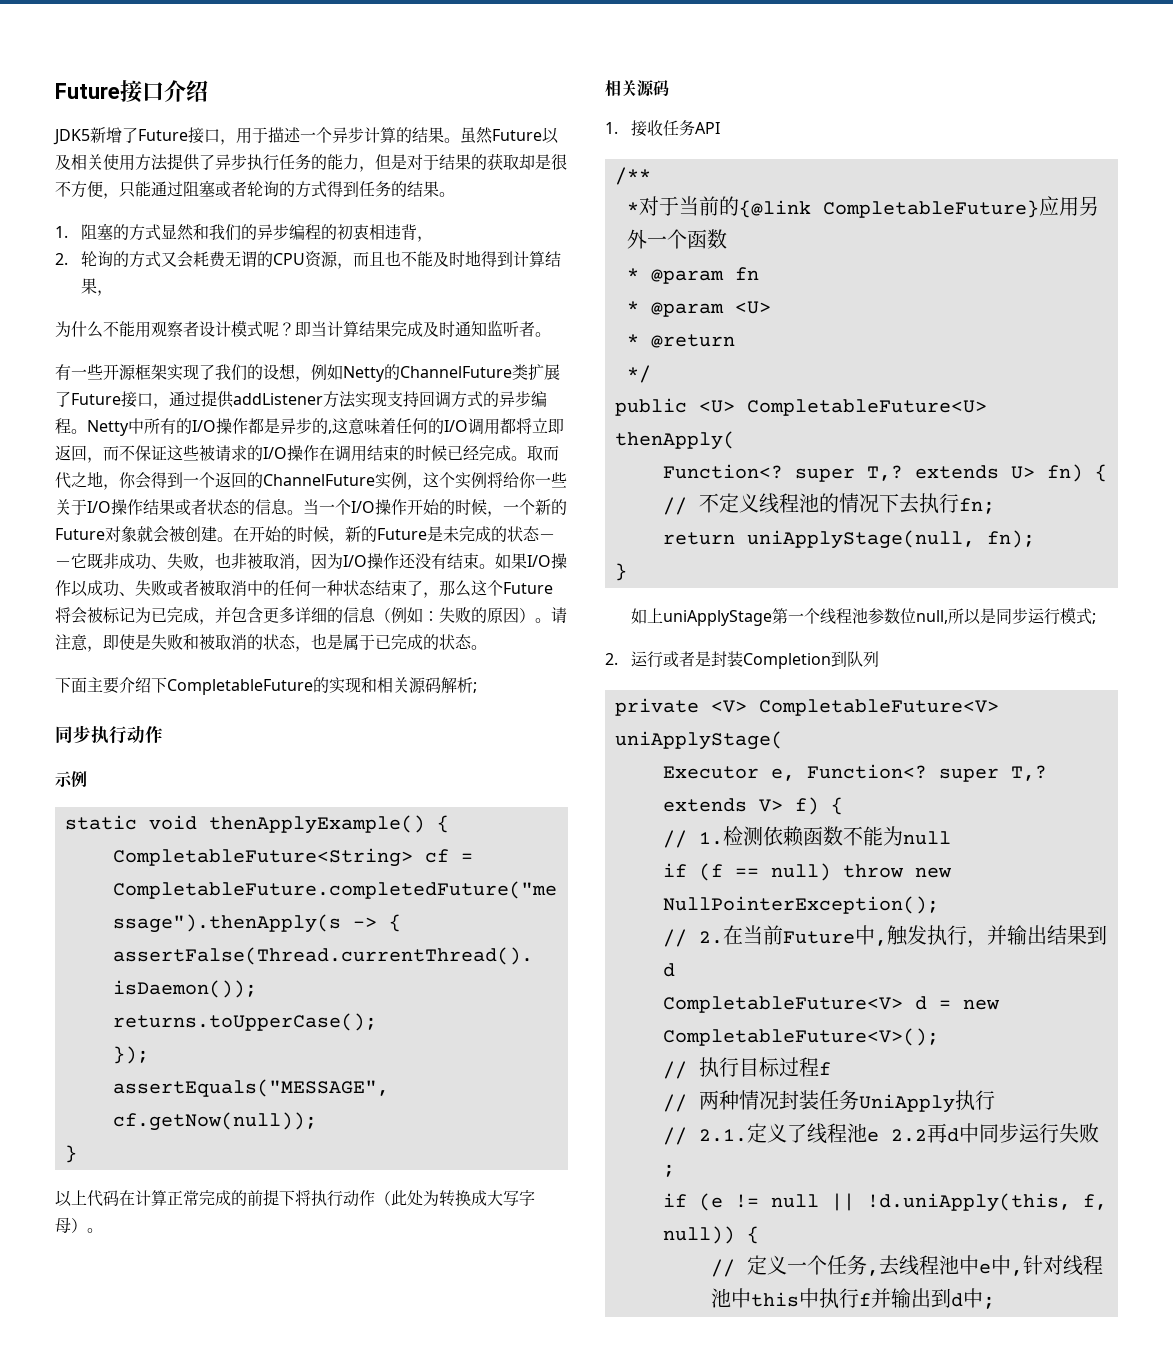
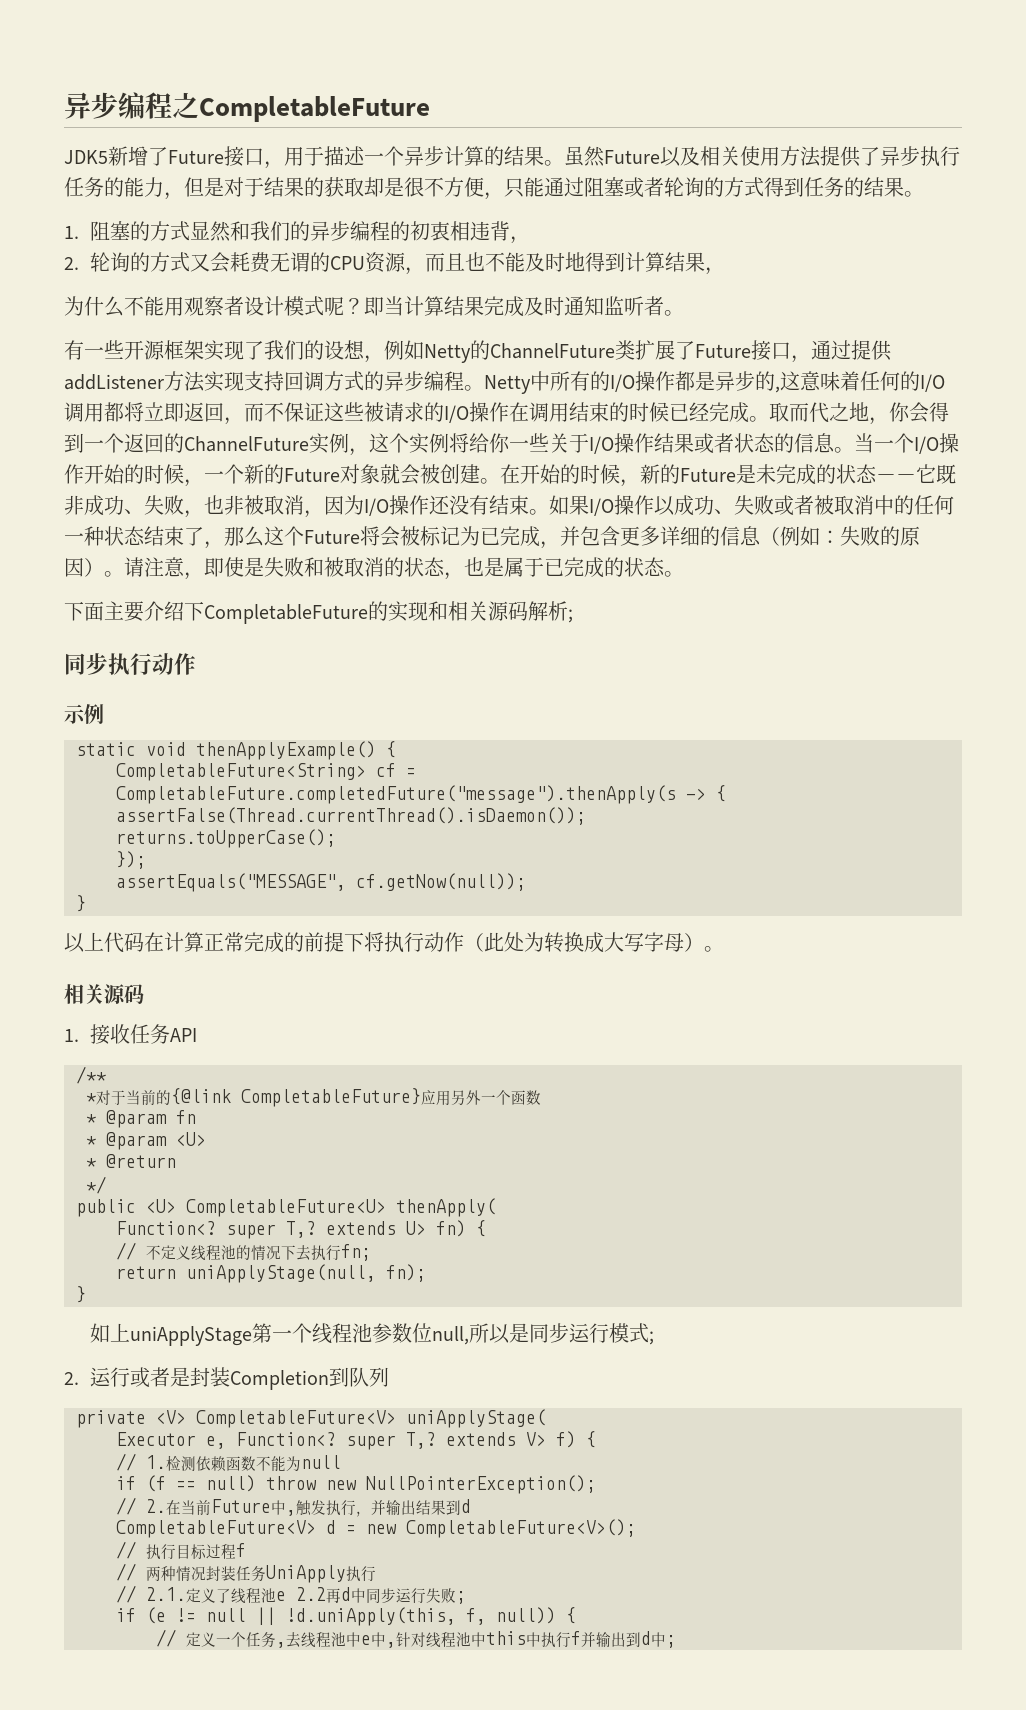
[55,80,208,103] Future接口介绍 -> [64,92,430,122] 异步编程之CompletableFuture

